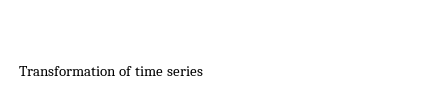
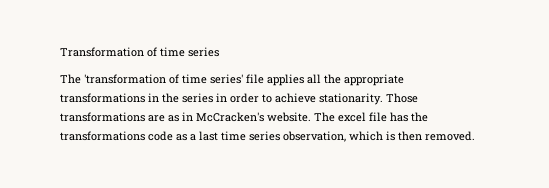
(203, 71) none -> [60,74,404,86] [60,93,418,105] [60,112,428,122] [60,131,475,142] // The 'transformation of time series' file applies all the appropriate transformations in the series in order to achieve stationarity. Those transformations are as in McCracken's website. The excel file has the transformations code as a last time series observation, which is then removed.

